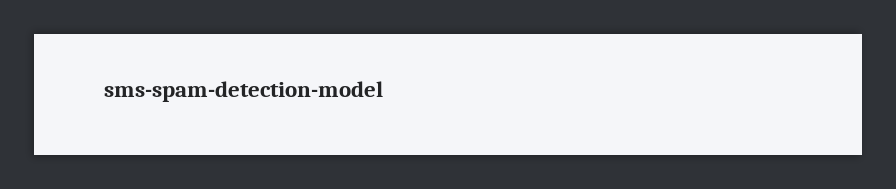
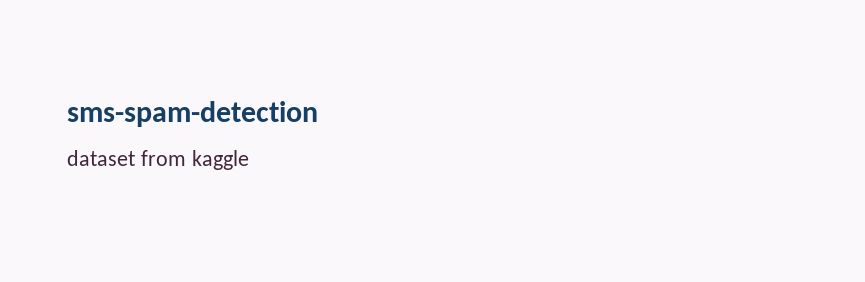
[104,81,383,102] sms-spam-detection-model -> [67,101,318,127] [67,150,249,170] sms-spam-detection // dataset from kaggle

